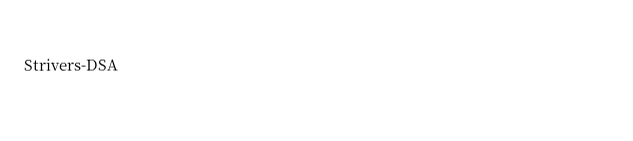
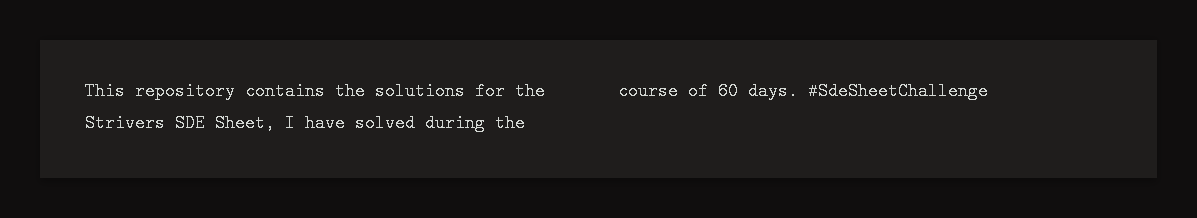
[23,58,118,71] Strivers-DSA -> [85,82,545,100] [85,114,525,132] [618,82,988,100] This repository contains the solutions for the Strivers SDE Sheet, I have solved during the course of 60 days. #SdeSheetChallenge

